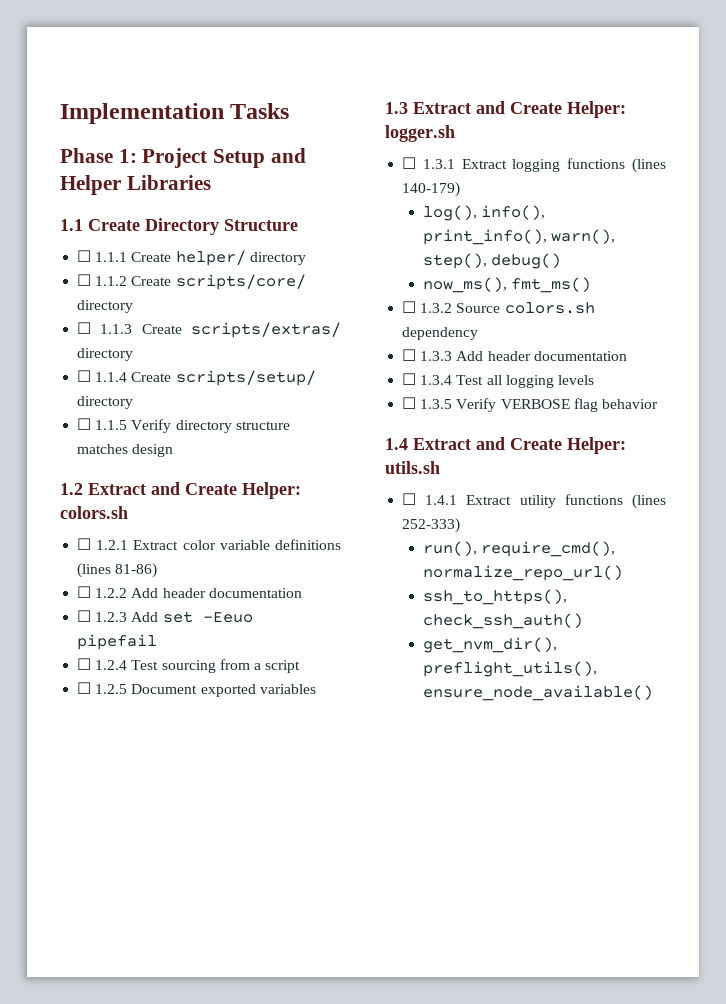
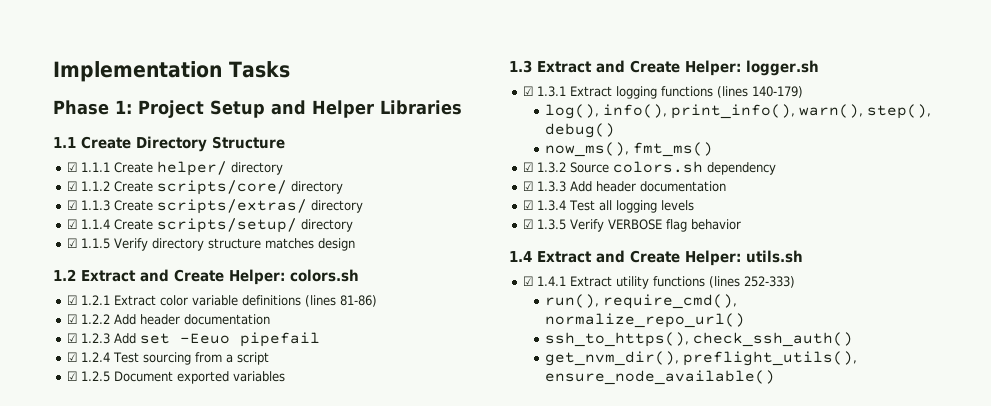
[77,250,92,262] ☐ -> [67,162,78,172] ☑
[77,274,92,286] ☐ -> [67,181,78,191] ☑
[77,322,92,334] ☐ -> [67,200,78,210] ☑
[77,370,92,382] ☐ -> [67,219,78,229] ☑
[77,418,92,430] ☐ -> [67,238,78,248] ☑
[77,538,92,550] ☐ -> [67,295,78,305] ☑
[77,586,92,598] ☐ -> [67,314,78,324] ☑
[77,610,92,622] ☐ -> [67,333,78,343] ☑
[77,658,92,670] ☐ -> [67,352,78,362] ☑
[77,682,92,694] ☐ -> [67,371,78,381] ☑
[402,157,417,169] ☐ -> [523,86,534,96] ☑
[402,301,417,313] ☐ -> [523,162,534,172] ☑
[402,349,417,361] ☐ -> [523,181,534,191] ☑
[402,373,417,385] ☐ -> [523,200,534,210] ☑
[402,397,417,409] ☐ -> [523,219,534,229] ☑
[402,493,417,505] ☐ -> [523,276,534,286] ☑

